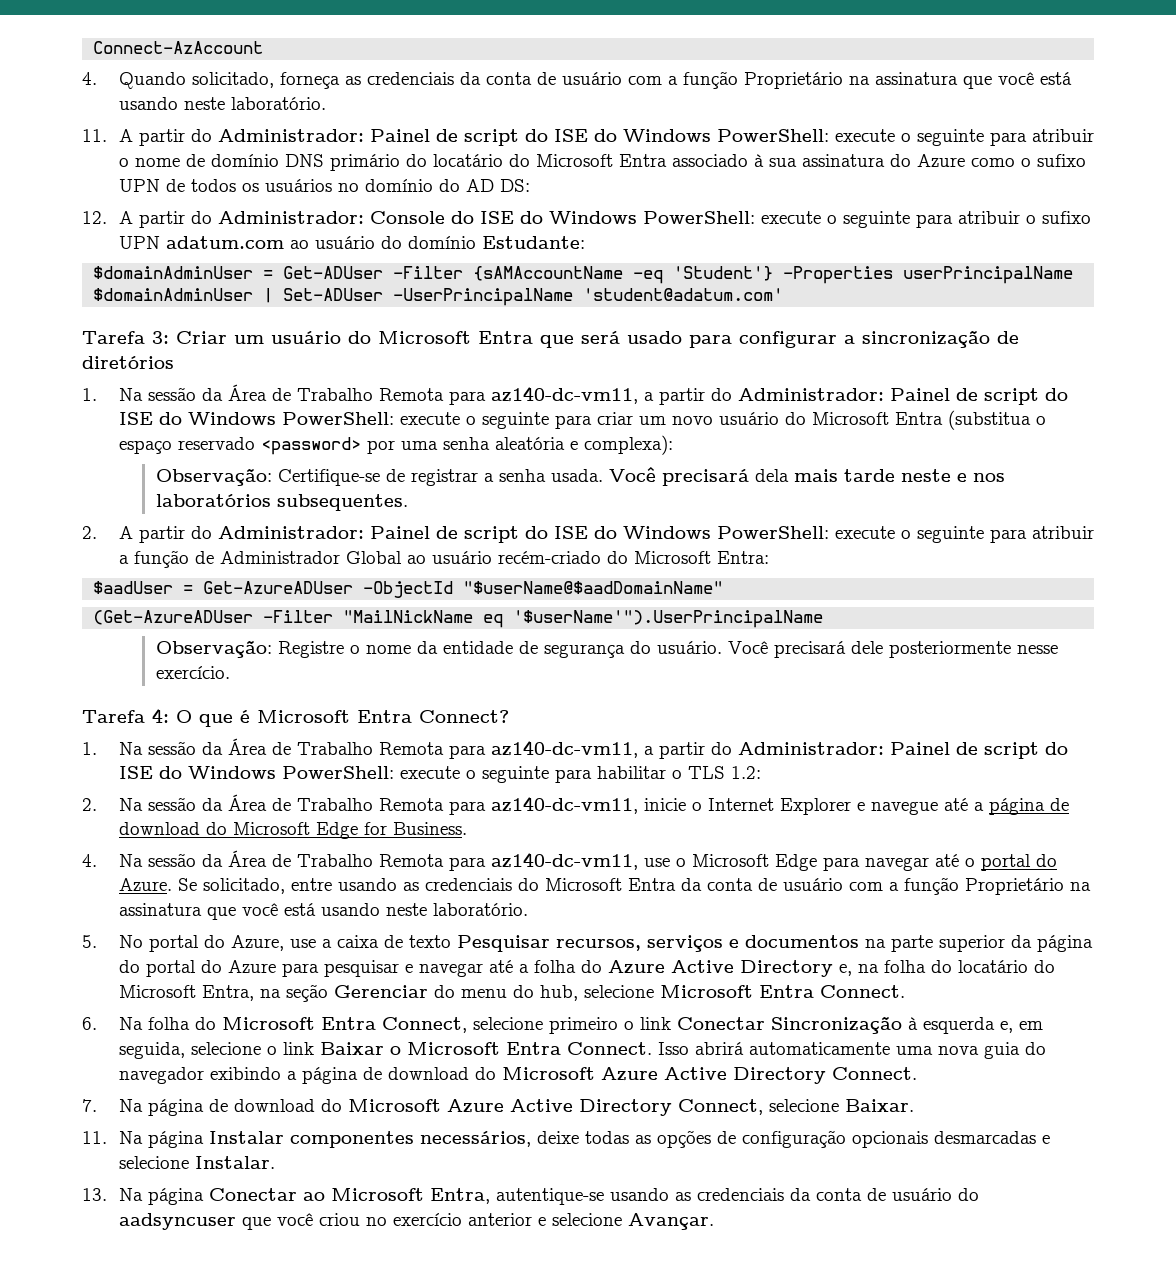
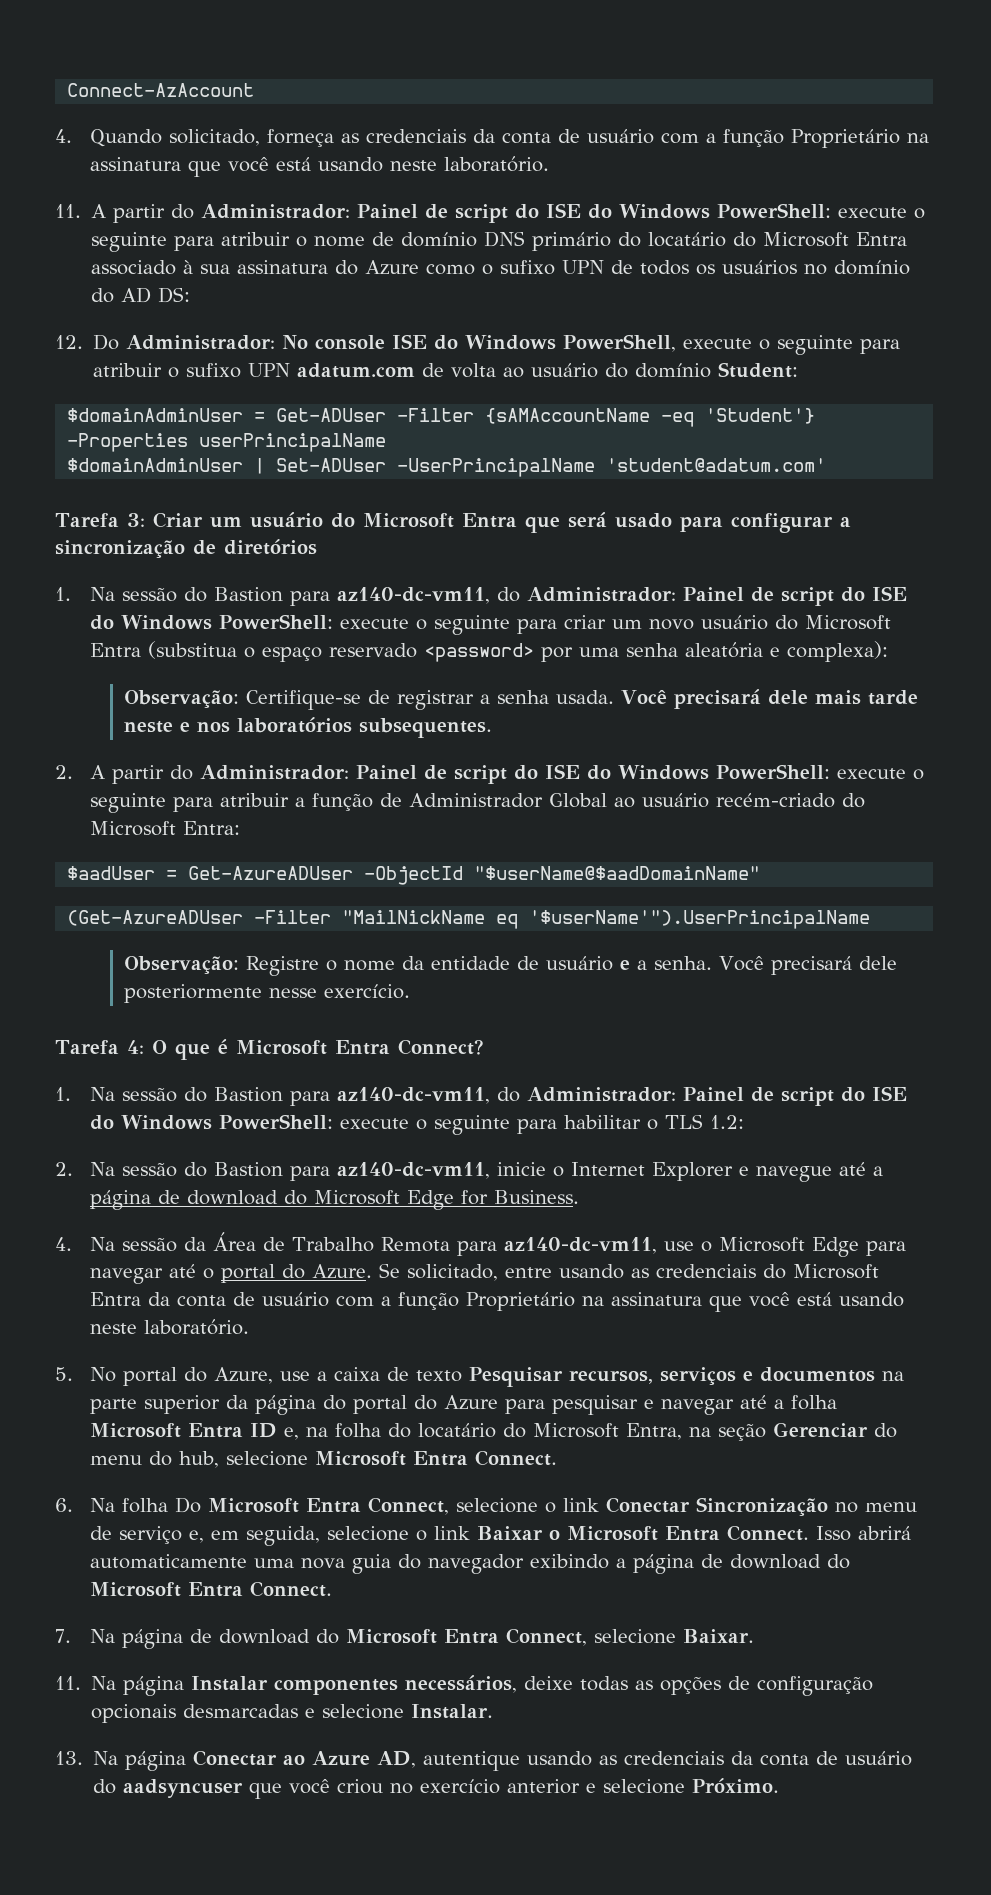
[118,211,755,228] A partir do Administrador: Console do ISE do Windows PowerShell: -> [93,334,677,352] Do Administrador: No console ISE do Windows PowerShell,
(284, 242) none -> [422,363,497,378] de volta
[481,236,585,249] Estudante: -> [718,362,799,378] Student:
[201,384,705,405] da Área de Trabalho Remota para az140-dc-vm11, a partir -> [183,587,490,606] do Bastion para az140-dc-vm11,
[754,469,789,482] dela -> [768,690,809,705] dele
[543,641,722,658] segurança do usuário. -> [546,956,713,971] usuário e a senha.
[201,738,705,759] da Área de Trabalho Remota para az140-dc-vm11, a partir -> [183,1087,490,1106] do Bastion para az140-dc-vm11,
[201,794,444,811] da Área de Trabalho Remota -> [183,1162,283,1177] do Bastion
[580,960,833,977] do Azure Active Directory -> [89,1423,277,1438] Microsoft Entra ID
[194,1017,618,1034] do Microsoft Entra Connect, selecione primeiro -> [174,1497,538,1515] Do Microsoft Entra Connect, selecione
[907,1017,995,1034] à esquerda -> [834,1502,917,1513] [89,1526,182,1544] no menu de serviço
[600,1067,826,1084] Azure Active Directory -> [187,1582,243,1597] Entra
[446,1099,672,1116] Azure Active Directory -> [443,1629,499,1644] Entra
[330,1188,604,1205] Microsoft Entra, autentique-se -> [312,1751,521,1771] Azure AD, autentique
[627,1213,714,1230] Avançar. -> [692,1778,780,1793] Próximo.

